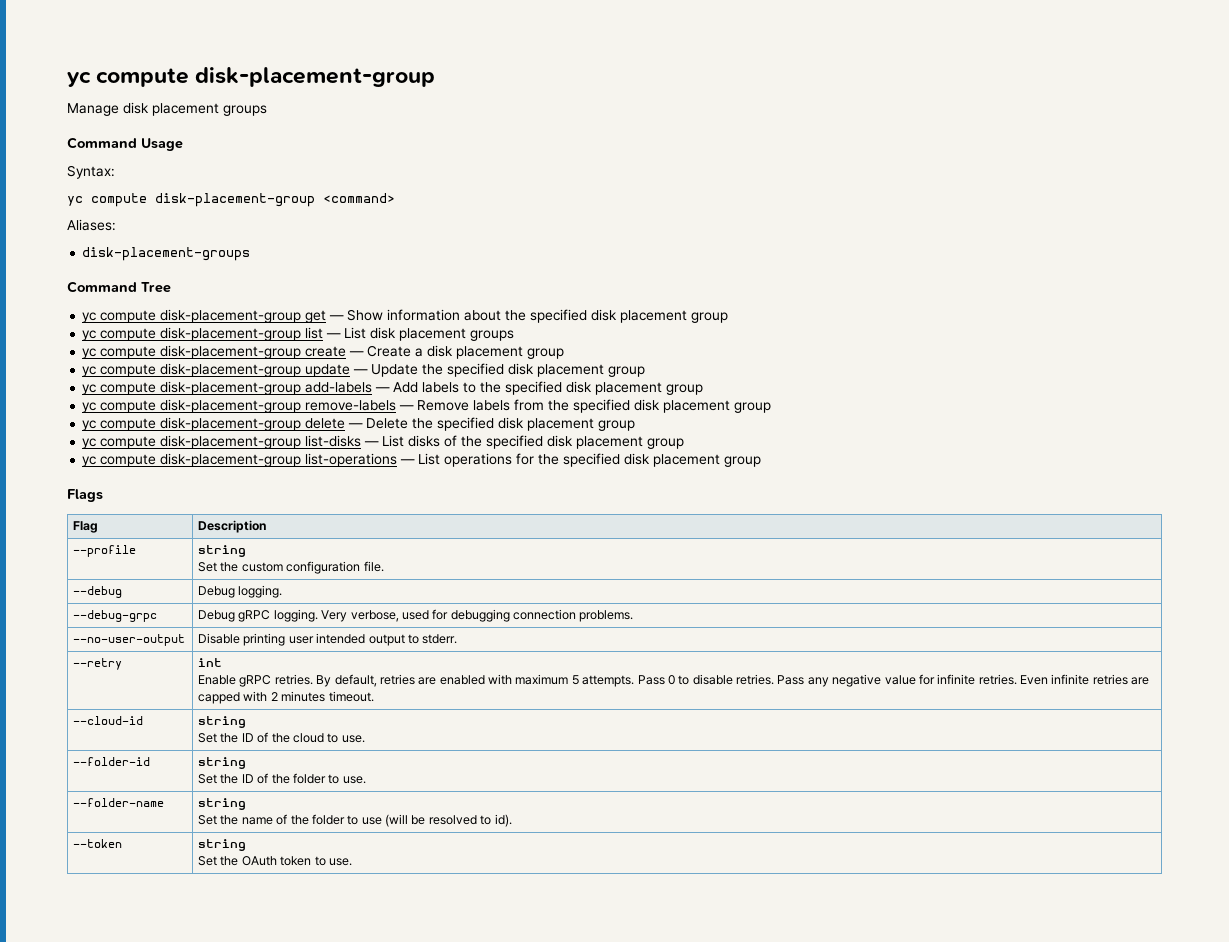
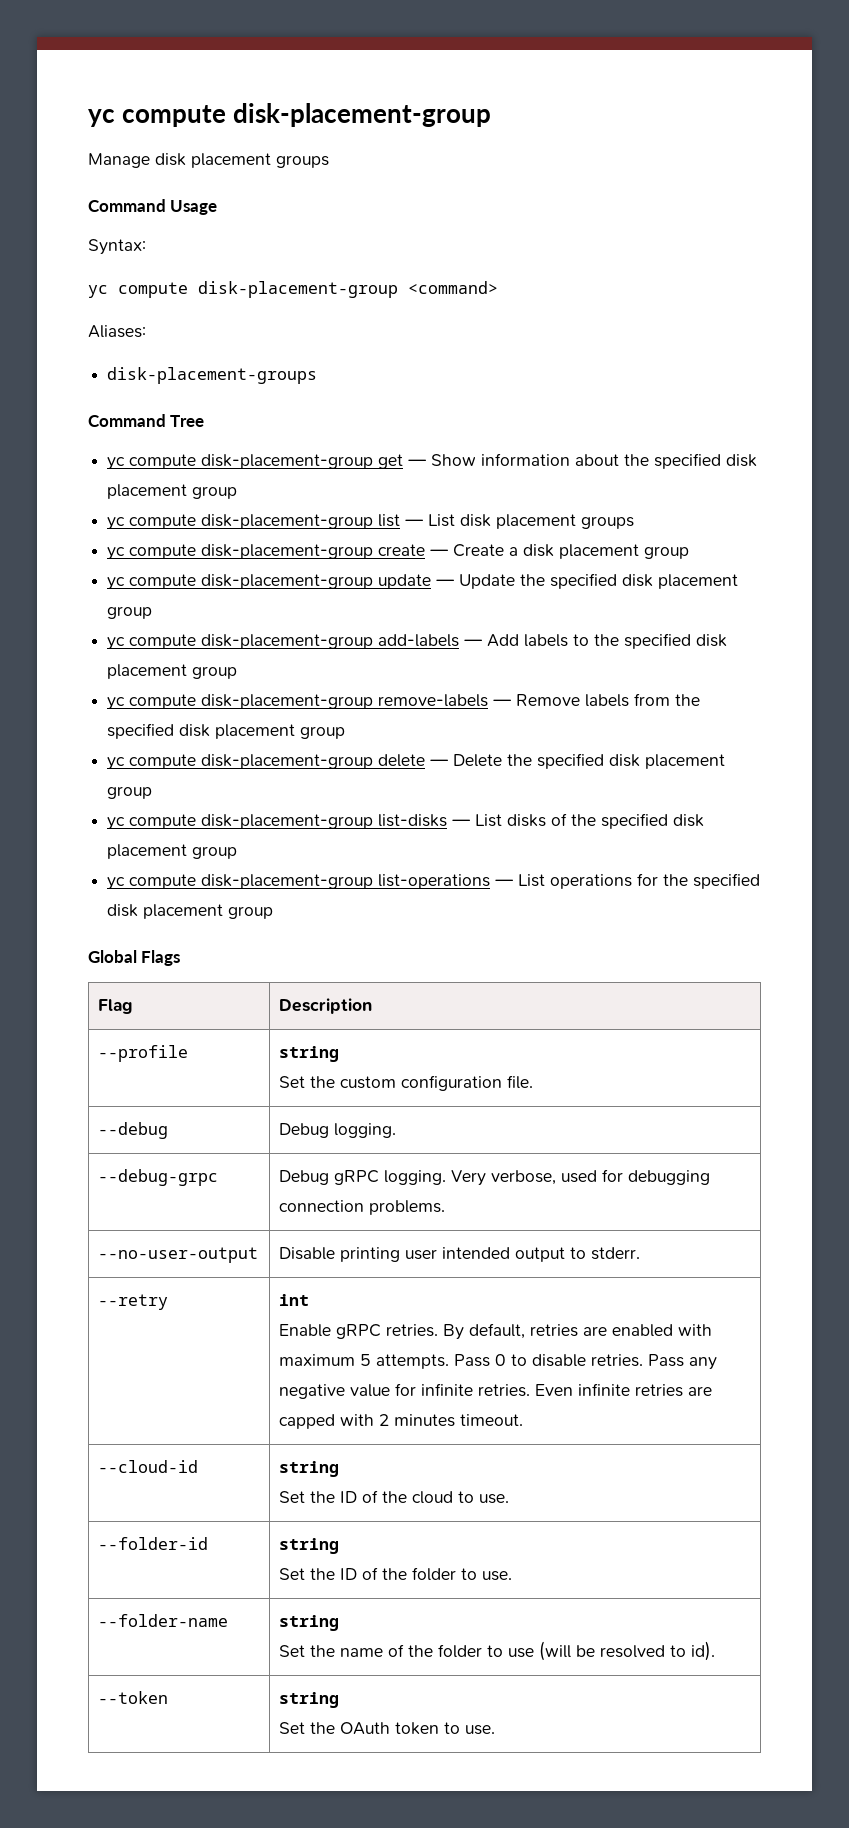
(762, 461) none -> [88,950,137,963] Global

